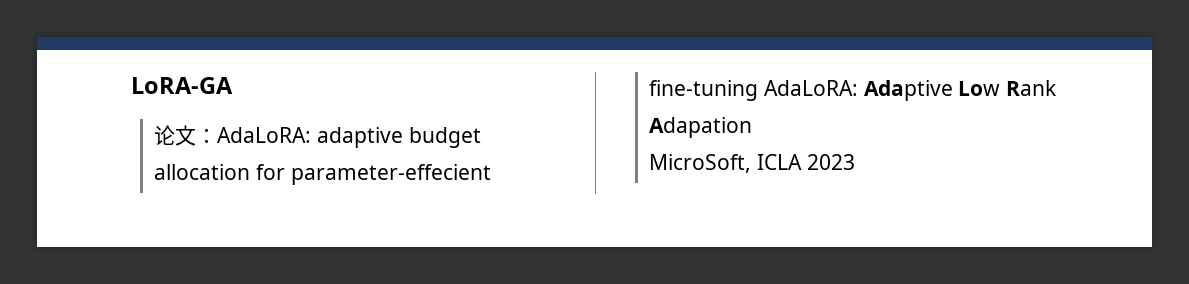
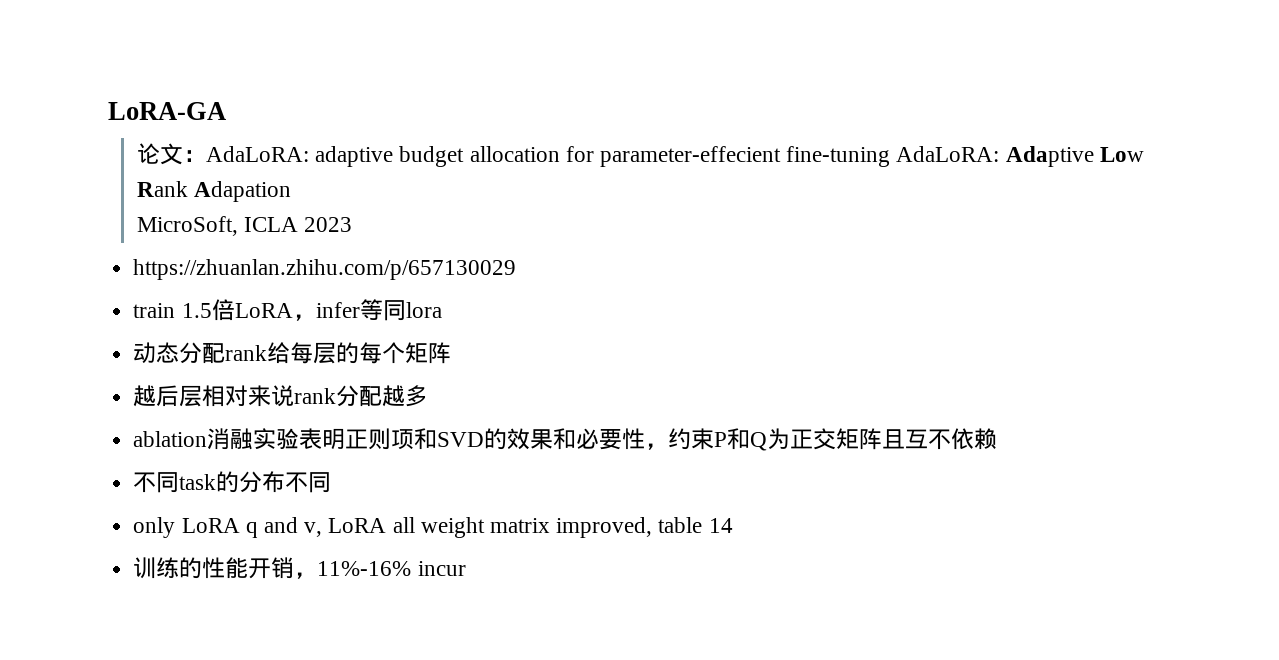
(855, 162) none -> [133,259,517,280] [133,299,442,321] [133,342,452,364] [133,385,429,407] [133,428,998,451] [133,471,332,493] [133,517,733,538] [133,557,466,579] // https://zhuanlan.zhihu.com/p/657130029 // train 1.5倍LoRA，infer等同lora // 动态分配rank给每层的每个矩阵 // 越后层相对来说rank分配越多 // ablation消融实验表明正则项和SVD的效果和必要性，约束P和Q为正交矩阵且互不依赖 // 不同task的分布不同 // only LoRA q and v, LoRA all weight matrix improved, table 14 // 训练的性能开销，11%-16% incur

